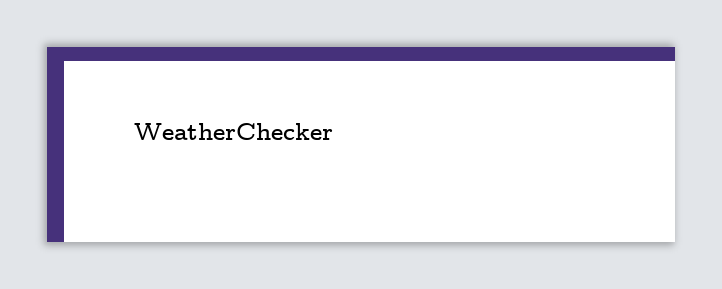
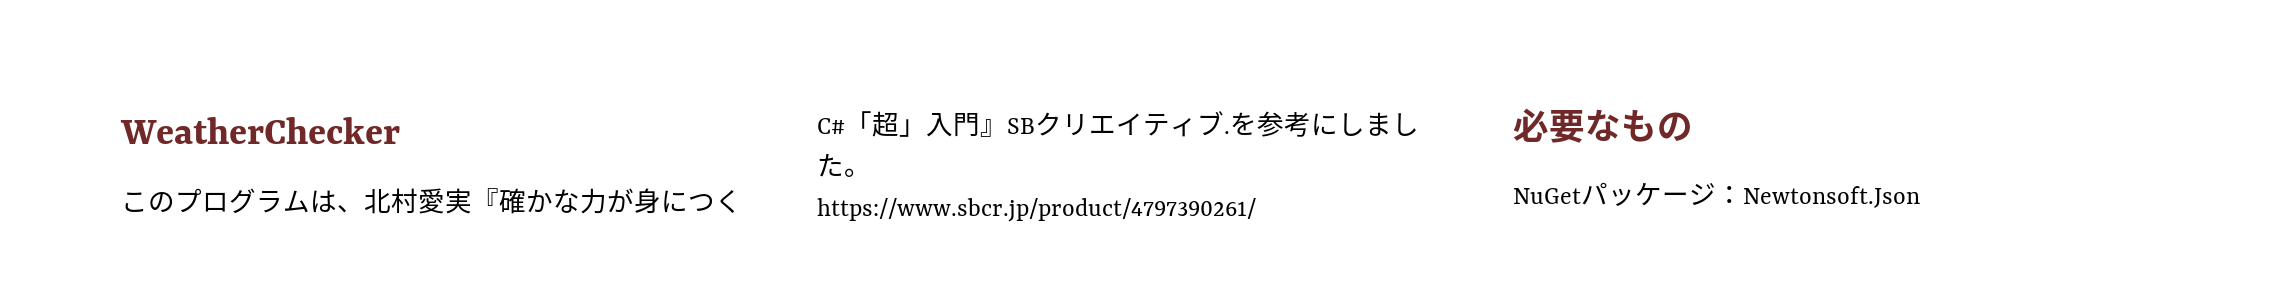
(333, 131) none -> [121,188,742,214] [817,111,1419,137] [817,153,871,177] [817,198,1256,222] [1513,108,1693,143] [1513,182,1920,208] // このプログラムは、北村愛実『確かな力が身につくC#「超」入門』SBクリエイティブ.を参考にしました。 // https://www.sbcr.jp/product/4797390261/ // 必要なもの // NuGetパッケージ：Newtonsoft.Json

